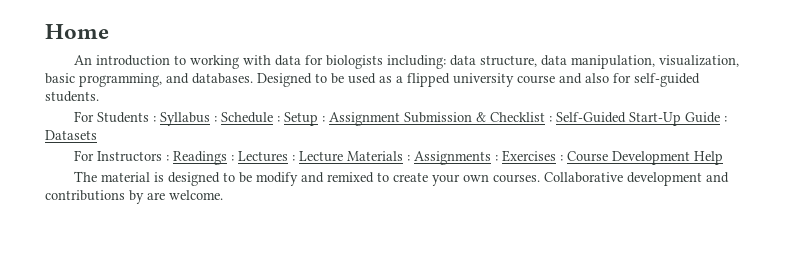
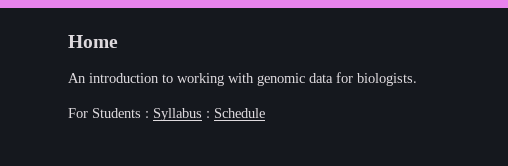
(272, 60) none -> [257,73,305,86] genomic
[326,55,740,69] [45,73,700,87] [45,91,99,102] biologists including: data structure, data manipulation, visualization, basic programming, and databases. Designed to be used as a flipped university course and also for self-guided students. -> [357,73,417,86] biologists.
[277,112,728,126] [45,130,97,140] [74,150,724,165] [74,171,730,186] [45,190,223,204] : Setup : Assignment Submission & Checklist : Self-Guided Start-Up Guide : Datasets // For Instructors : Readings : Lectures : Lecture Materials : Assignments : Exercises : Course Development Help // The material is designed to be modify and remixed to create your own courses. Collaborative development and contributions by are welcome. -> (265, 113) none

